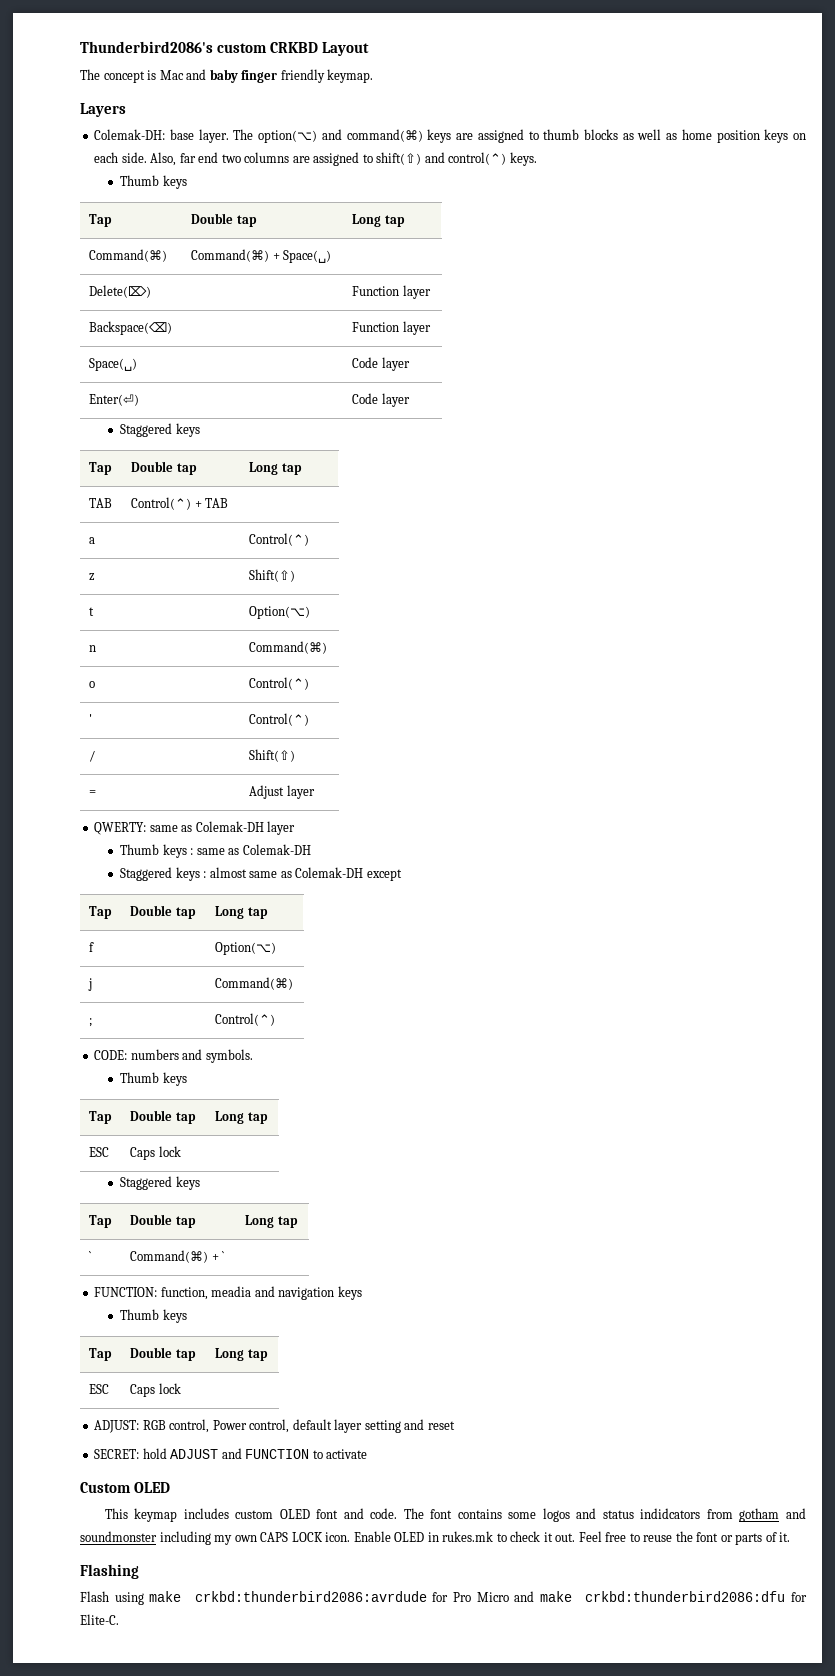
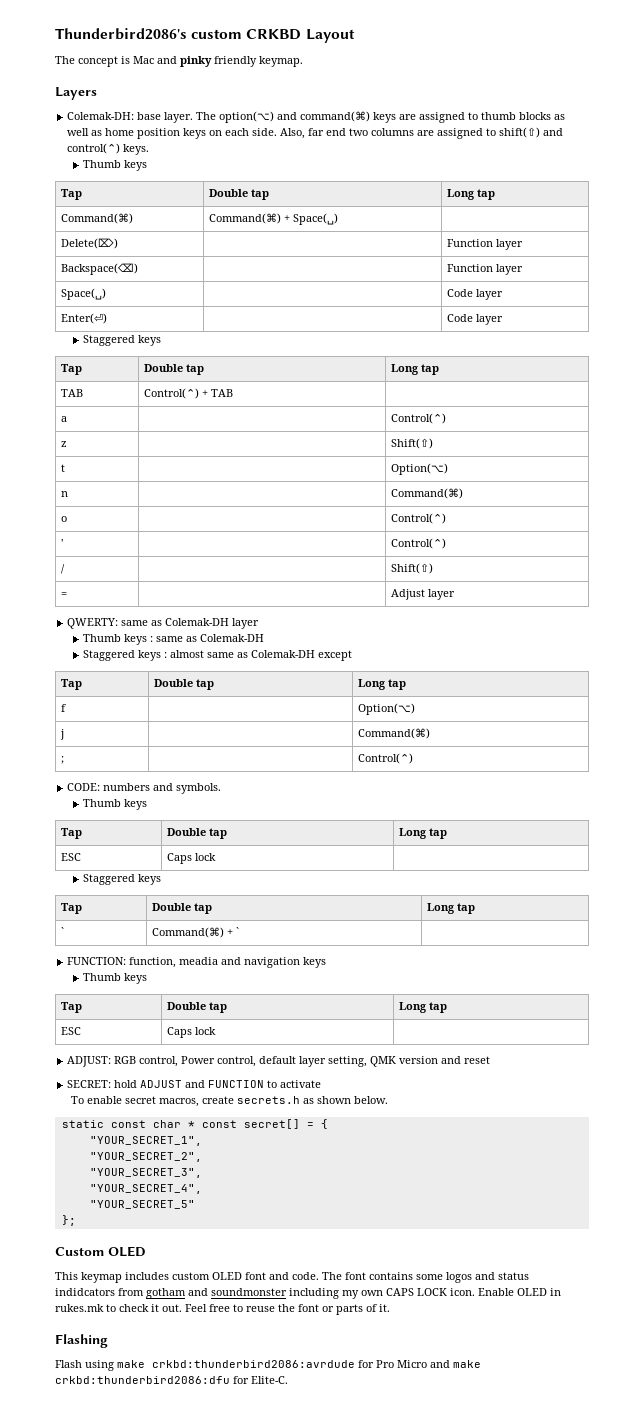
[209,69,278,83] baby finger -> [180,56,212,67] pinky
[364,1420,401,1433] setting -> [328,1056,439,1067] setting, QMK version
(368, 1454) none -> [70,1096,388,1107] [61,1119,328,1129] [89,1136,202,1146] [89,1152,202,1162] [89,1168,202,1178] [89,1184,202,1194] [89,1200,195,1209] [61,1215,76,1226] // To enable secret macros, create secrets.h as shown below. // static const char * const secret[] = { // "YOUR_SECRET_1", // "YOUR_SECRET_2", // "YOUR_SECRET_3", // "YOUR_SECRET_4", // "YOUR_SECRET_5" // };

